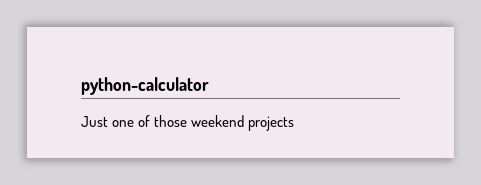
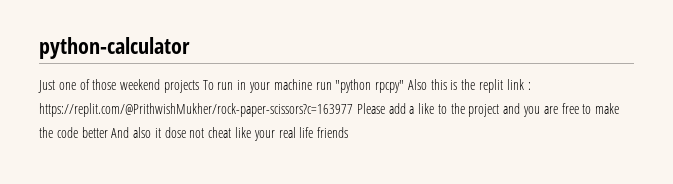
(295, 123) none -> [202,79,531,93] [39,103,620,117] [39,127,349,141] To run in your machine run "python rpcpy" Also this is the replit link : https://replit.com/@PrithwishMukher/rock-paper-scissors?c=163977 Please add a like to the project and you are free to make the code better And also it dose not cheat like your real life friends

